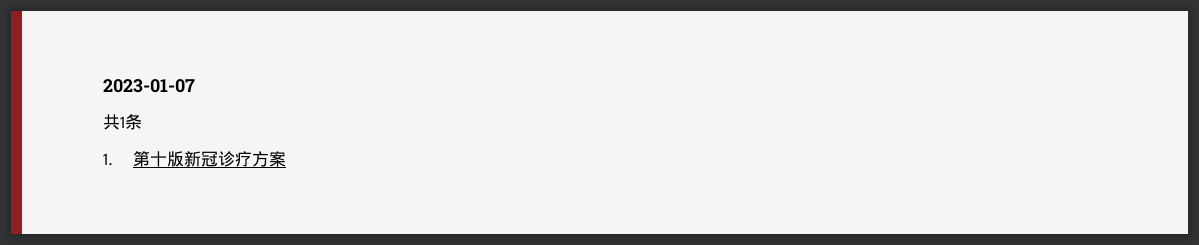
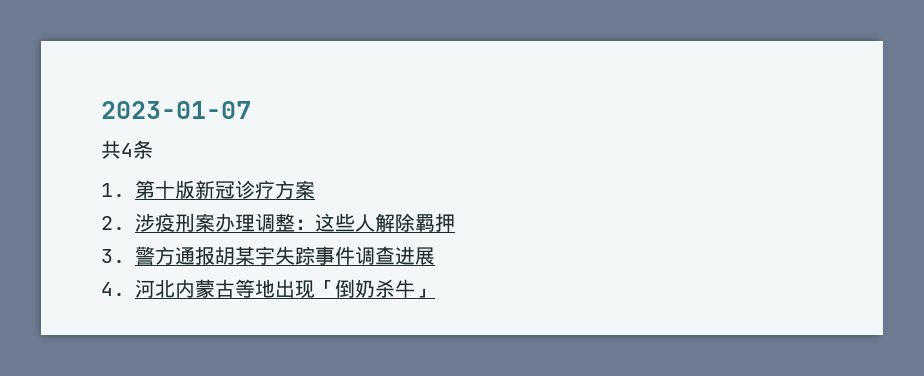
[120,116,125,128] 1 -> [121,143,133,157] 4
(286, 159) none -> [101,213,455,232] [101,246,435,265] [101,279,435,299] // 2.涉疫刑案办理调整：这些人解除羁押 // 3.警方通报胡某宇失踪事件调查进展 // 4.河北内蒙古等地出现「倒奶杀牛」

